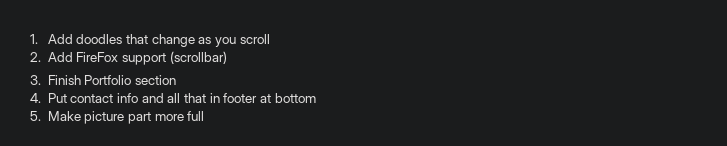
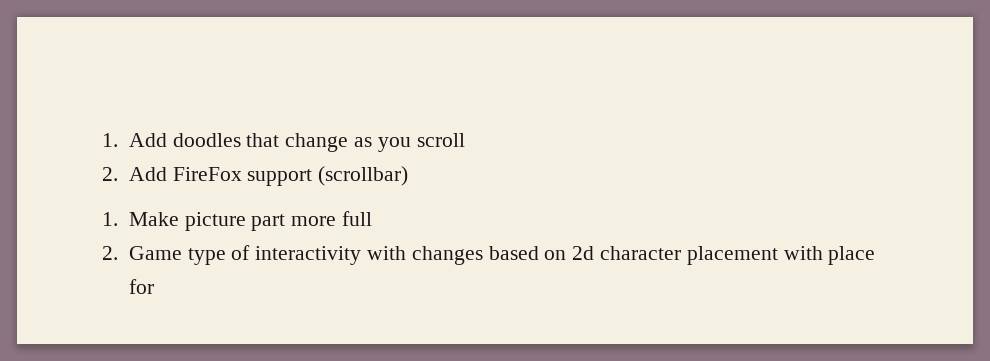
[30,75,177,85] [30,93,316,103] [30,111,41,121] 3. Finish Portfolio section // 4. Put contact info and all that in footer at bottom // 5. -> [102,212,118,226] 1.
(205, 116) none -> [102,245,876,265] [128,279,154,294] // 2. Game type of interactivity with changes based on 2d character placement with place for

